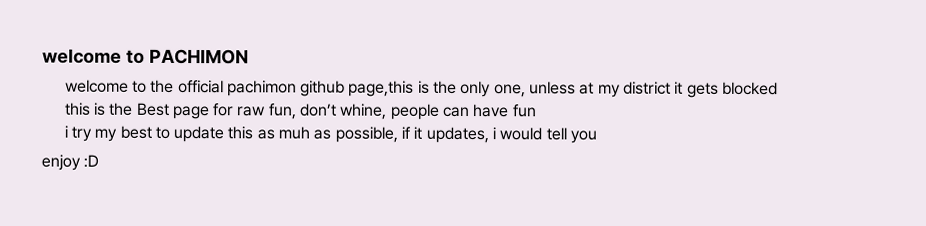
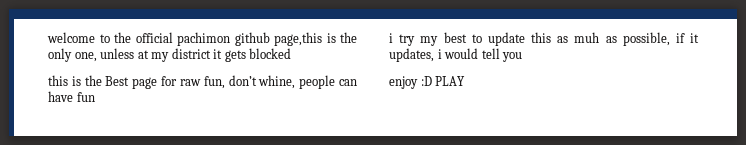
[42,48,249,65] [64,79,147,93] welcome to PACHIMON // welcome to -> [47,32,110,43] welcome to
(100, 161) none -> [435,76,466,86] PLAY

